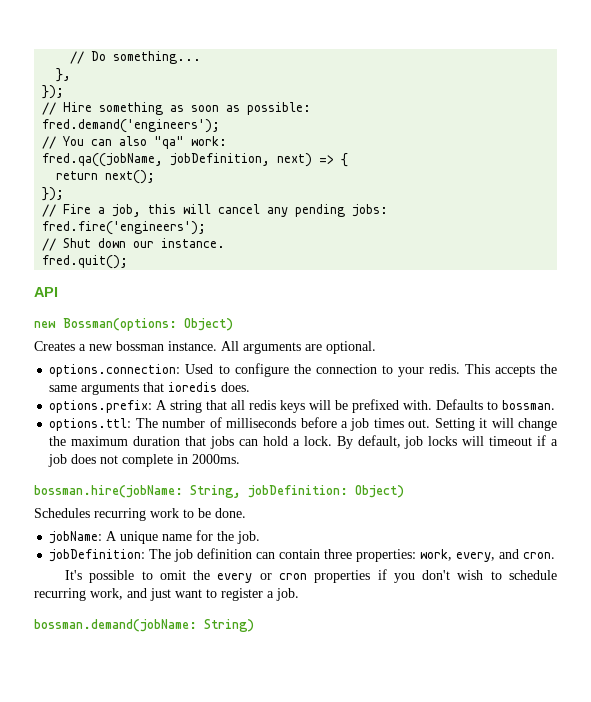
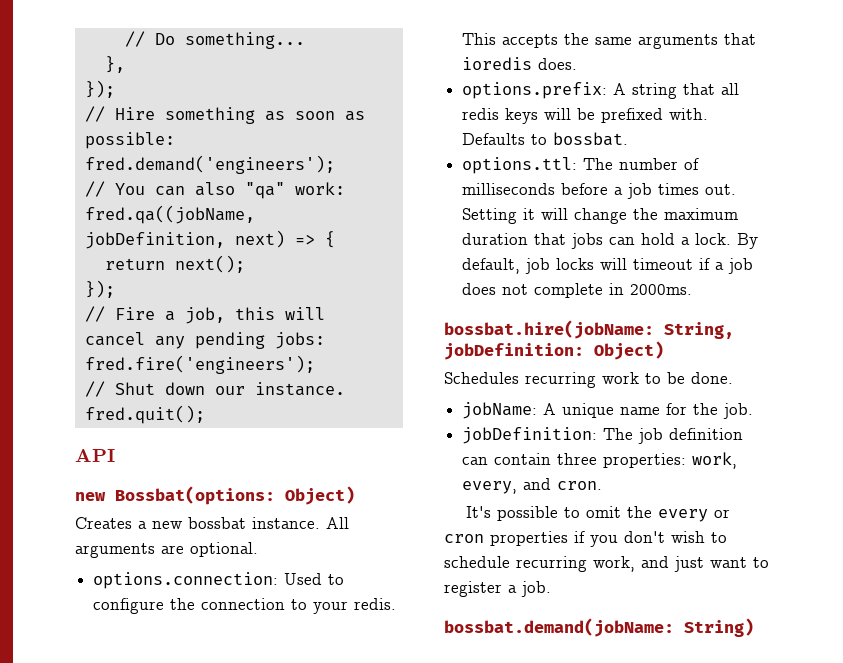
[63,318,177,331] Bossman(options: -> [115,486,275,505] Bossbat(options:
[116,341,164,351] bossman -> [188,517,246,529] bossbat
[502,400,556,410] bossman. -> [553,132,629,146] bossbat.
[34,485,183,498] bossman.hire(jobName: -> [444,320,654,339] bossbat.hire(jobName:
[34,619,197,632] bossman.demand(jobName: -> [444,618,674,637] bossbat.demand(jobName:

